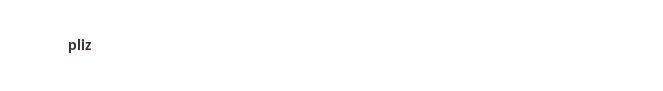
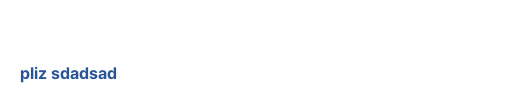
(91, 46) none -> [51,67,118,80] sdadsad

